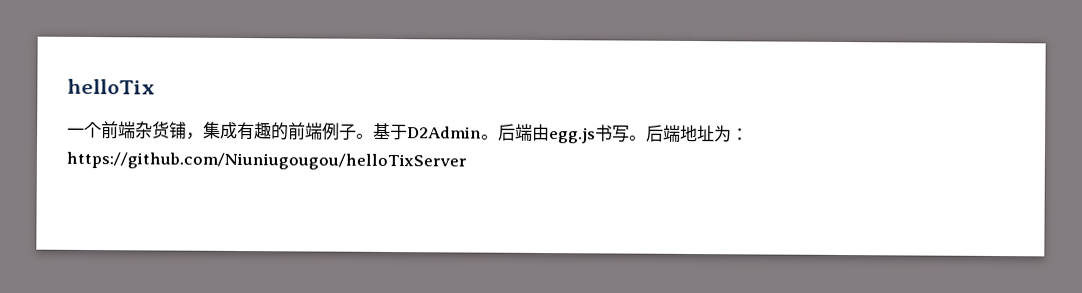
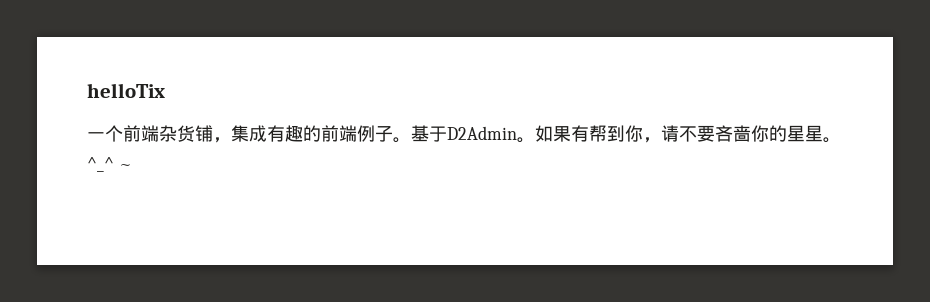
[498,123,749,144] [66,151,467,171] 后端由egg.js书写。后端地址为：https://github.com/Niuniugougou/helloTixServer -> [535,125,841,143] [87,157,132,172] 如果有帮到你，请不要吝啬你的星星。^_^ ~

